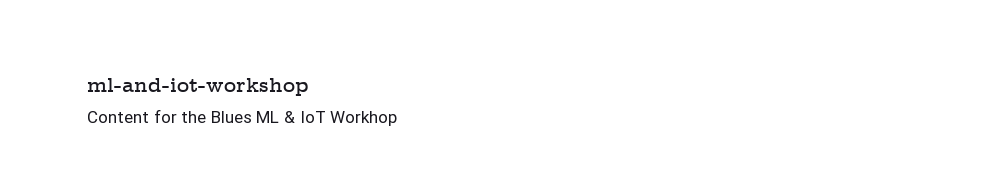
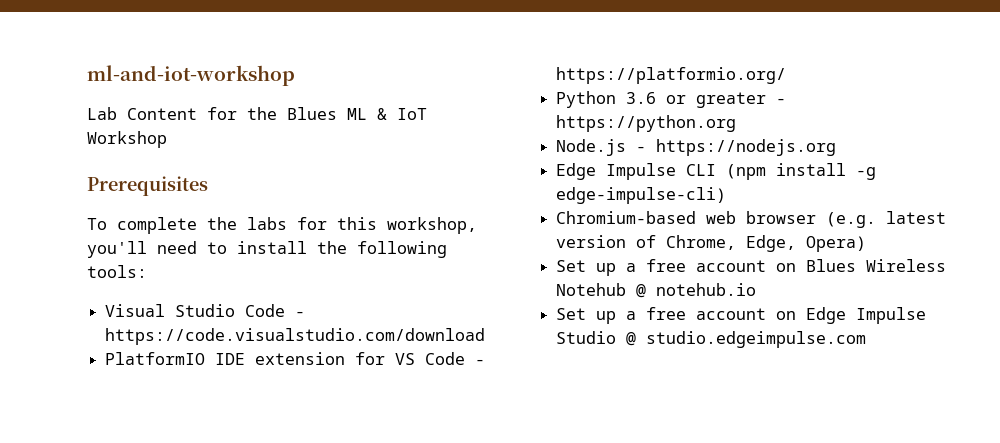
(309, 87) none -> [87,107,117,120] Lab
[330,111,398,126] Workhop -> [87,131,167,148] [87,176,208,196] [87,217,477,234] [87,241,447,258] [87,265,147,278] [105,304,306,317] [105,328,486,345] [105,352,486,365] [556,67,787,84] [556,91,787,108] [556,115,737,132] [556,139,837,156] [556,163,877,180] [556,187,727,204] [556,211,947,228] [556,235,867,252] [556,259,947,276] [556,283,757,298] [556,307,927,324] [556,331,867,348] Workshop // Prerequisites // To complete the labs for this workshop, you'll need to install the following tools: // Visual Studio Code - https://code.visualstudio.com/download // PlatformIO IDE extension for VS Code - https://platformio.org/ // Python 3.6 or greater - https://python.org // Node.js - https://nodejs.org // Edge Impulse CLI (npm install -g edge-impulse-cli) // Chromium-based web browser (e.g. latest version of Chrome, Edge, Opera) // Set up a free account on Blues Wireless Notehub @ notehub.io // Set up a free account on Edge Impulse Studio @ studio.edgeimpulse.com

